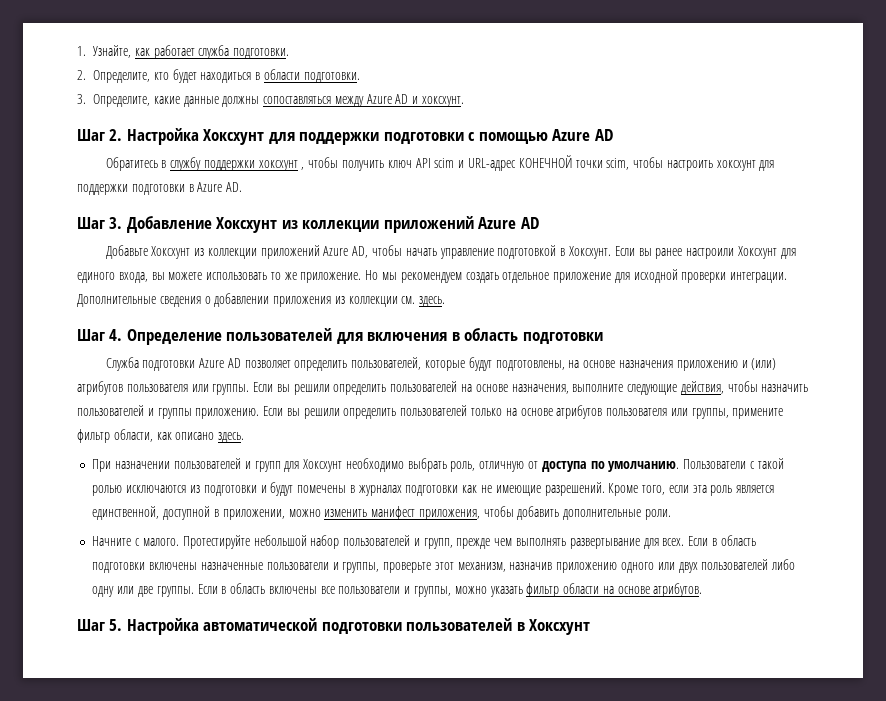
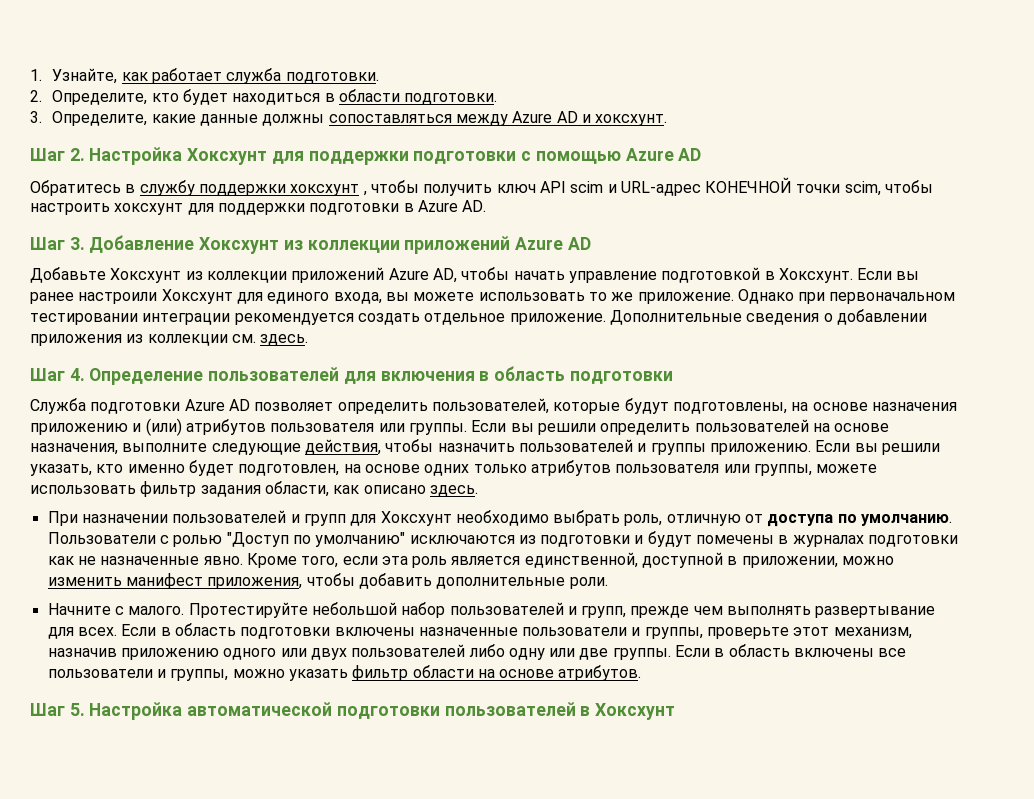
[365,269,788,283] Но мы рекомендуем создать отдельное приложение для исходной проверки интеграции. -> [737,289,956,304] [30,313,606,325] Однако при первоначальном тестировании интеграции рекомендуется создать отдельное приложение.
[343,405,784,419] [77,429,110,443] определить пользователей только на основе атрибутов пользователя или группы, примените фильтр -> [30,460,878,476] [30,481,261,497] указать, кто именно будет подготовлен, на основе одних только атрибутов пользователя или группы, можете использовать фильтр задания
[757,458,784,469] [92,485,123,496] такой ролью -> [173,532,406,547] ролью "Доступ по умолчанию"
[495,482,605,496] имеющие разрешений. -> [100,556,243,565] назначенные явно.

